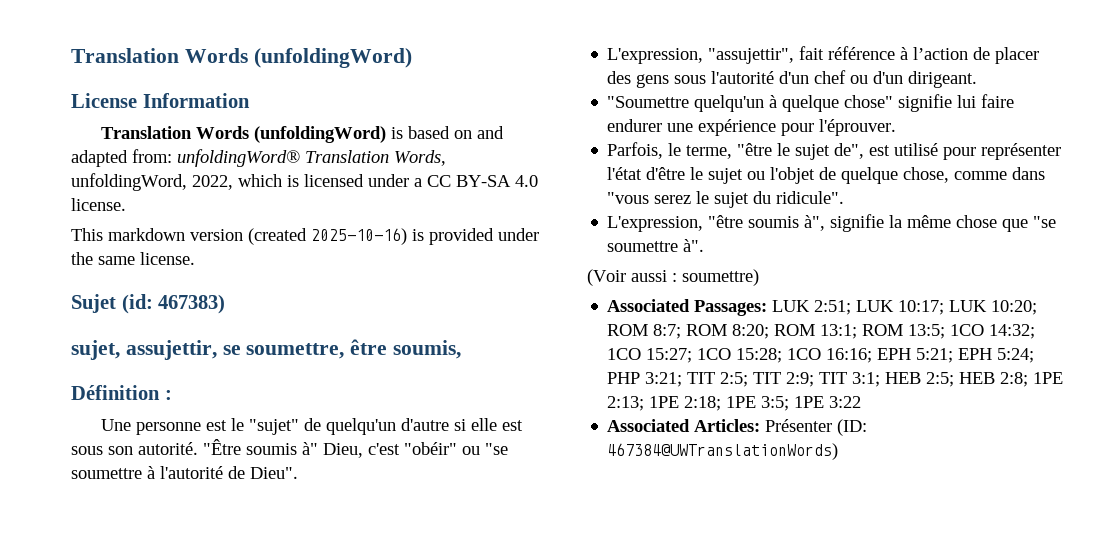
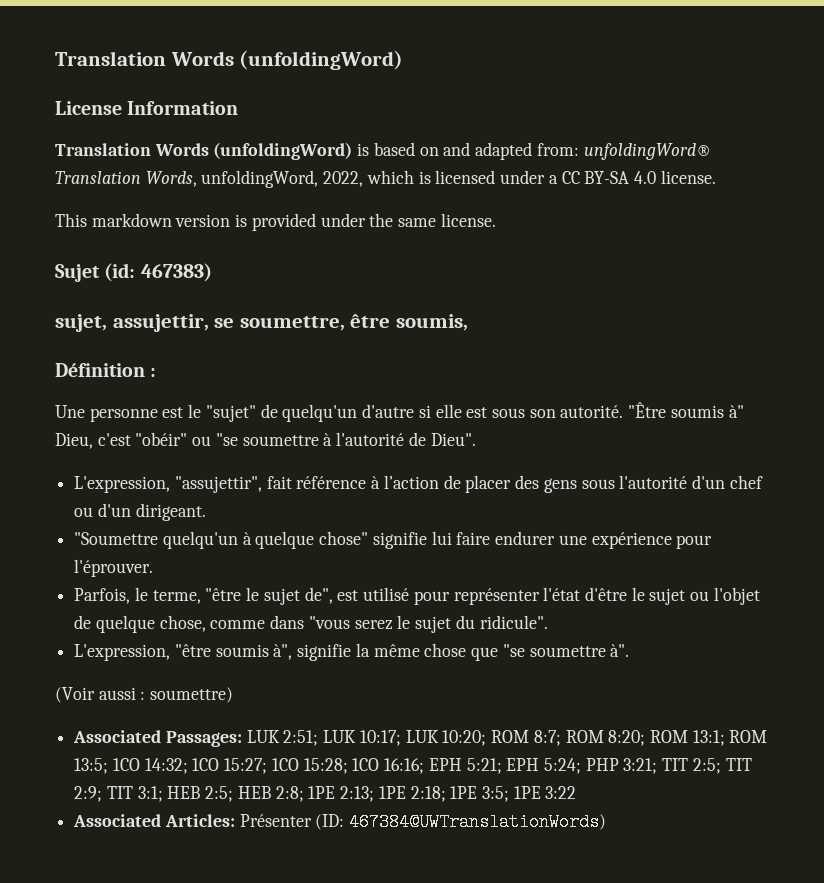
[248,228,407,245] (created 2025-10-16) -> (231, 220) none

